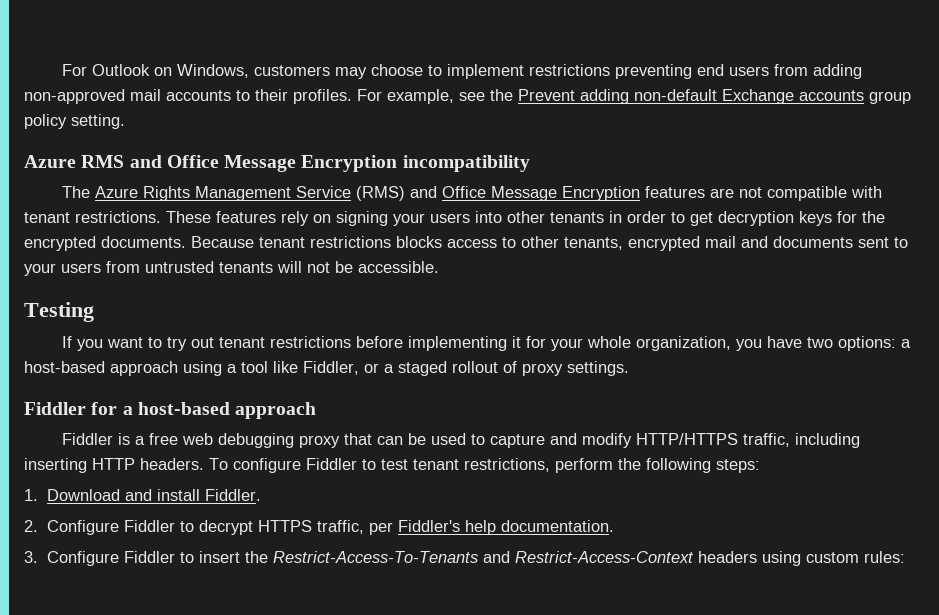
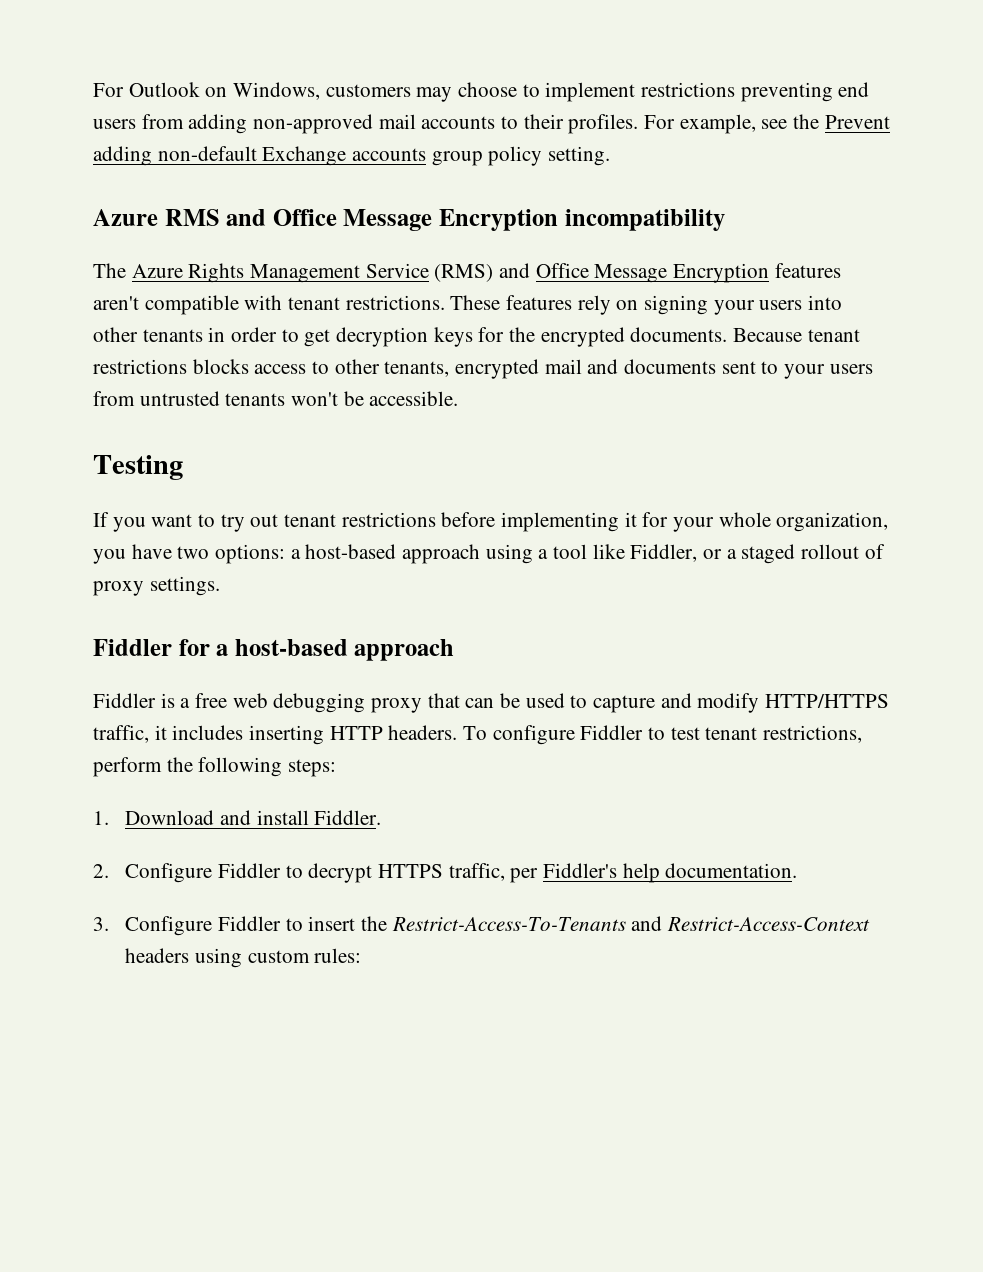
[710,187,763,198] are not -> [93,296,139,310] aren't
[277,261,330,273] will not -> [291,392,339,406] won't
[795,433,861,448] including -> [154,725,244,740] it includes

